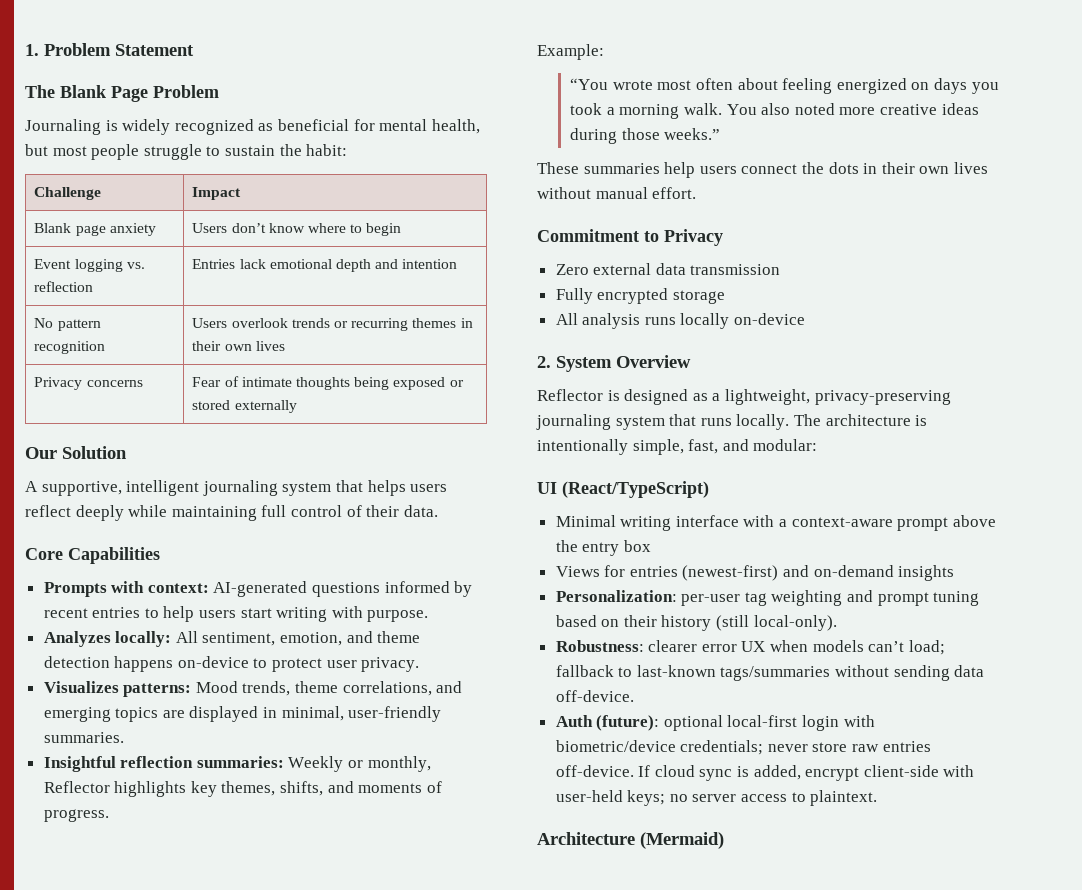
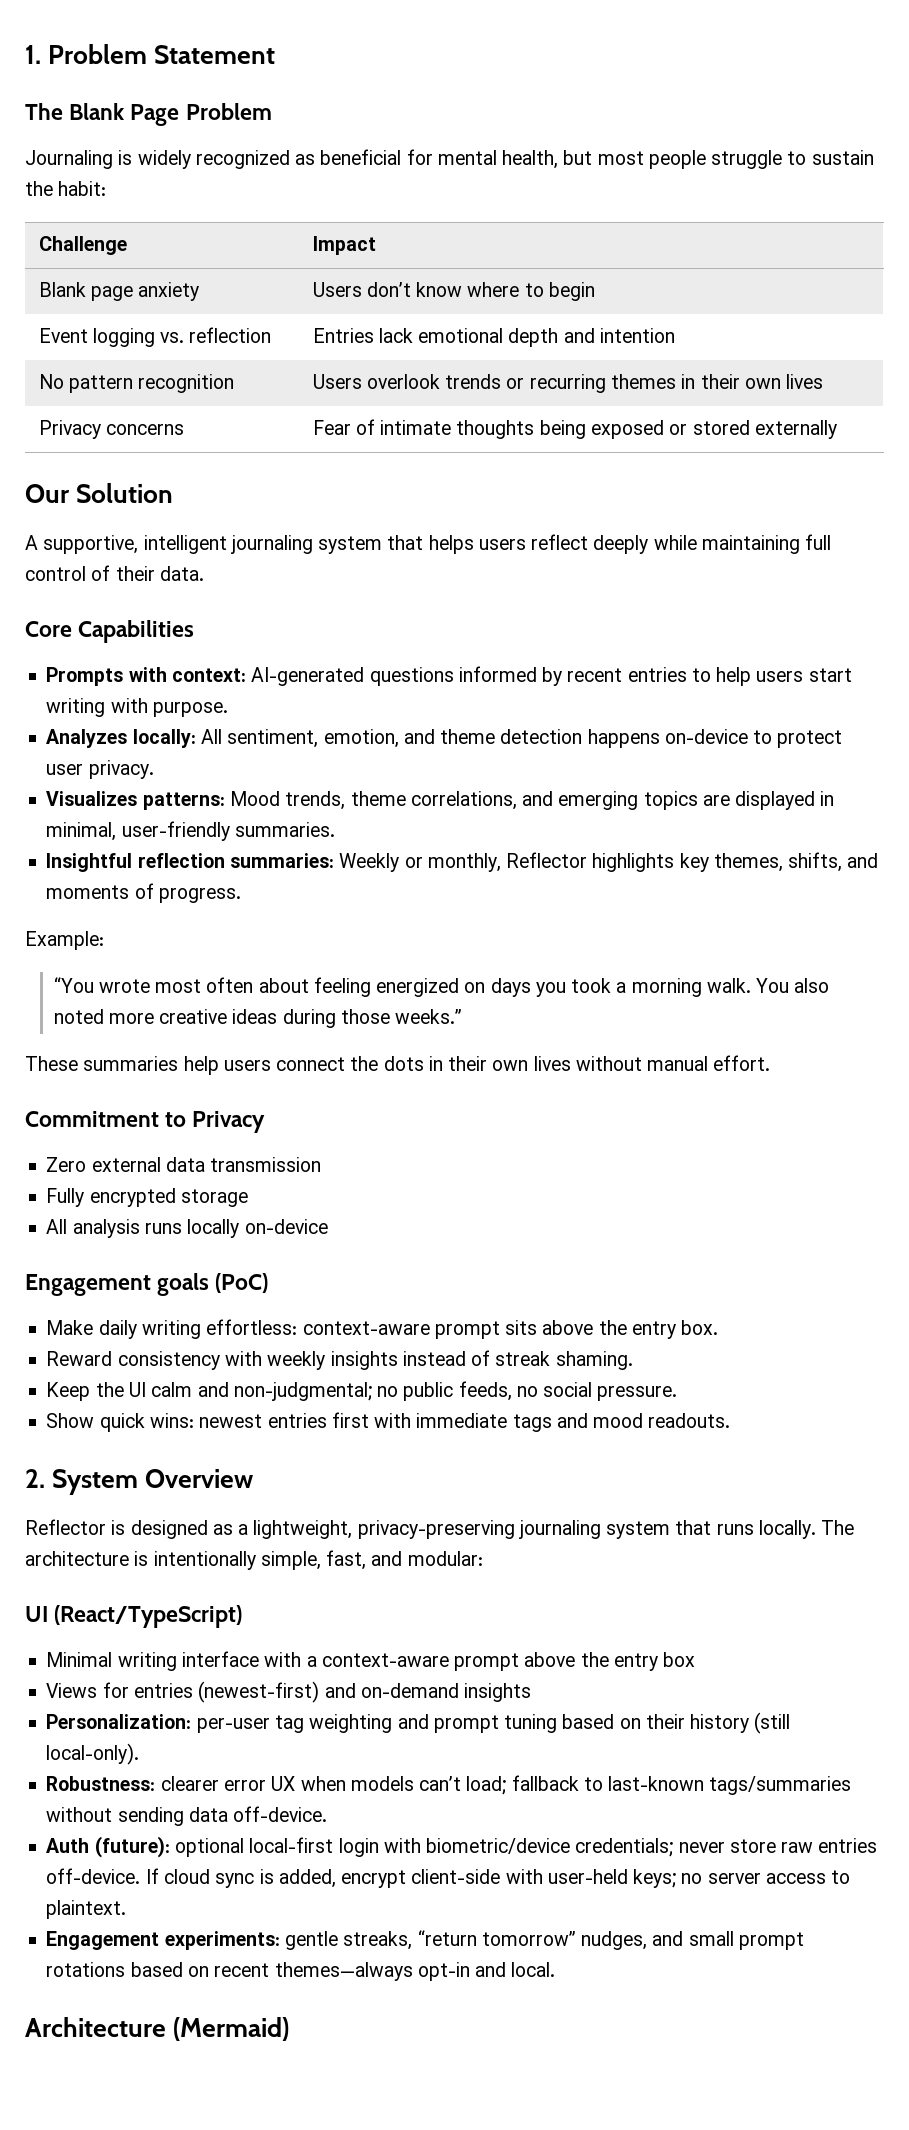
(806, 319) none -> [25,1273,269,1296] [46,1319,719,1339] [46,1350,633,1370] [46,1381,678,1401] [46,1412,731,1432] // Engagement goals (PoC) // Make daily writing effortless: context-aware prompt sits above the entry box. // Reward consistency with weekly insights instead of streak shaming. // Keep the UI calm and non-judgmental; no public feeds, no social pressure. // Show quick wins: newest entries first with immediate tags and mood readouts.
(878, 798) none -> [46,1930,804,1950] [46,1962,556,1981] // Engagement experiments: gentle streaks, “return tomorrow” nudges, and small prompt rotations based on recent themes—always opt-in and local.

